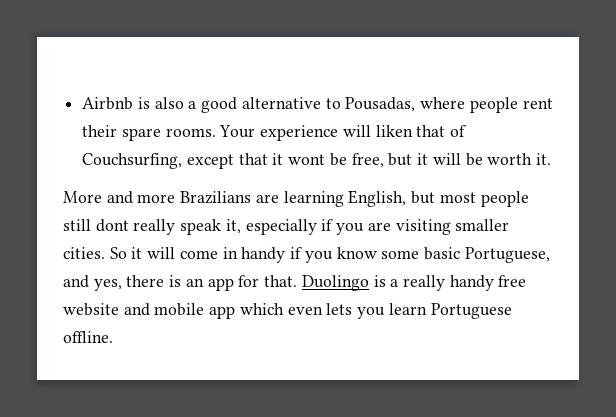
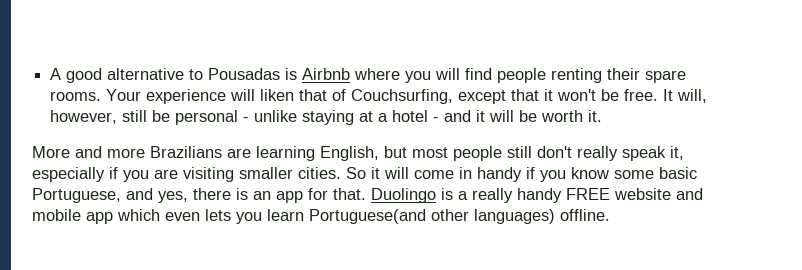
[82,97,553,113] Airbnb is also a good alternative to Pousadas, where people rent -> [50,68,603,83] A good alternative to Pousadas is Airbnb where you will find people renting
[288,153,413,168] wont be free, but -> [557,89,708,103] [50,110,472,125] won't be free. It will, however, still be personal - unlike staying at a hotel - and
[95,219,129,232] dont -> [537,146,572,158] don't
[498,275,527,287] free -> [566,188,610,200] FREE
[430,303,512,319] Portuguese -> [309,209,555,224] Portuguese(and other languages)

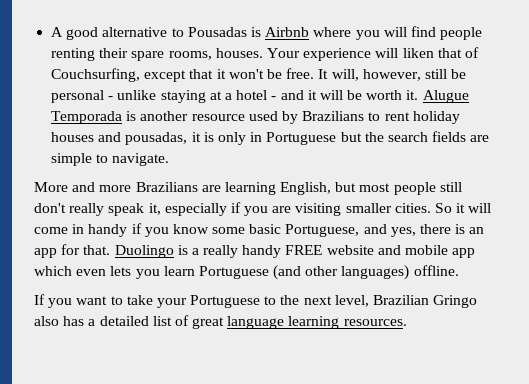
[50,91,102,101] rooms. -> [168,48,263,60] rooms, houses.
(603, 116) none -> [422,90,469,103] [51,111,460,124] [51,131,490,145] [51,153,170,166] Alugue Temporada is another resource used by Brazilians to rent holiday houses and pousadas, it is only in Portuguese but the search fields are simple to navigate.
[309,209,426,224] Portuguese(and -> [198,265,302,280] Portuguese (and
(610, 215) none -> [34,294,478,308] [34,315,407,329] // If you want to take your Portuguese to the next level, Brazilian Gringo also has a detailed list of great language learning resources.

